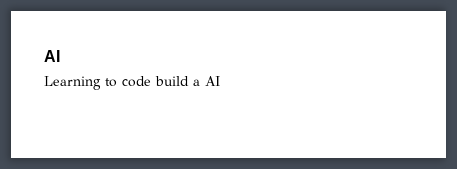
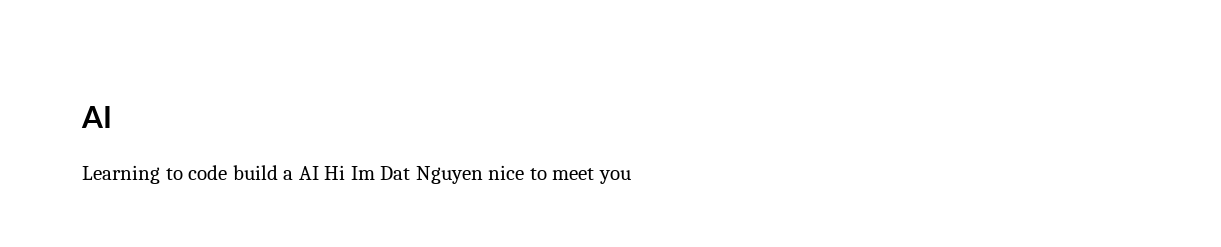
(220, 81) none -> [324,165,631,184] Hi Im Dat Nguyen nice to meet you

